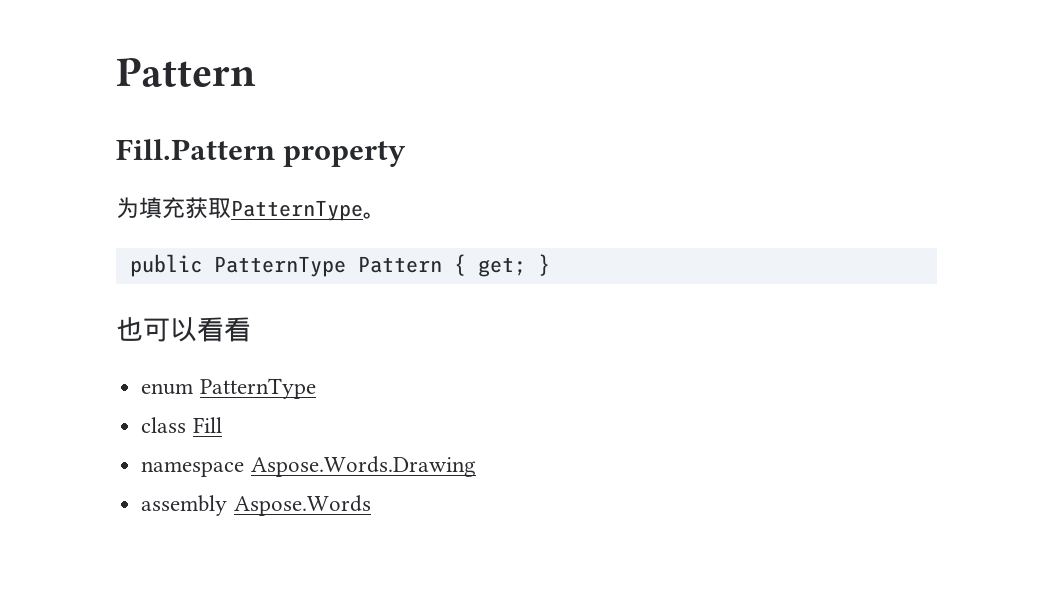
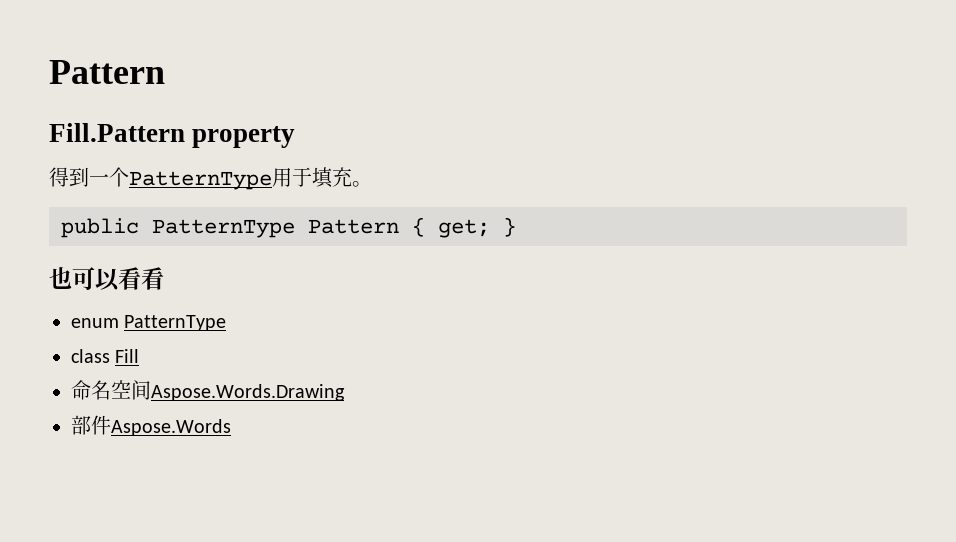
[116,197,363,221] 为填充获取PatternType -> [49,167,352,190] 得到一个PatternType用于填充
[141,461,245,477] namespace -> [71,380,151,400] 命名空间
[141,495,228,516] assembly -> [71,415,111,435] 部件

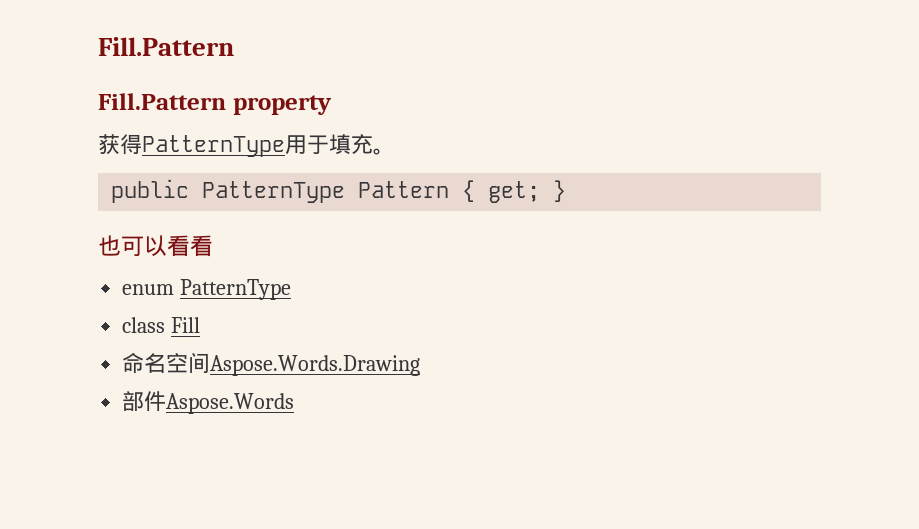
[49,60,165,84] Pattern -> [98,37,234,56] Fill.Pattern
[49,167,129,187] 得到一个 -> [98,134,142,155] 获得

